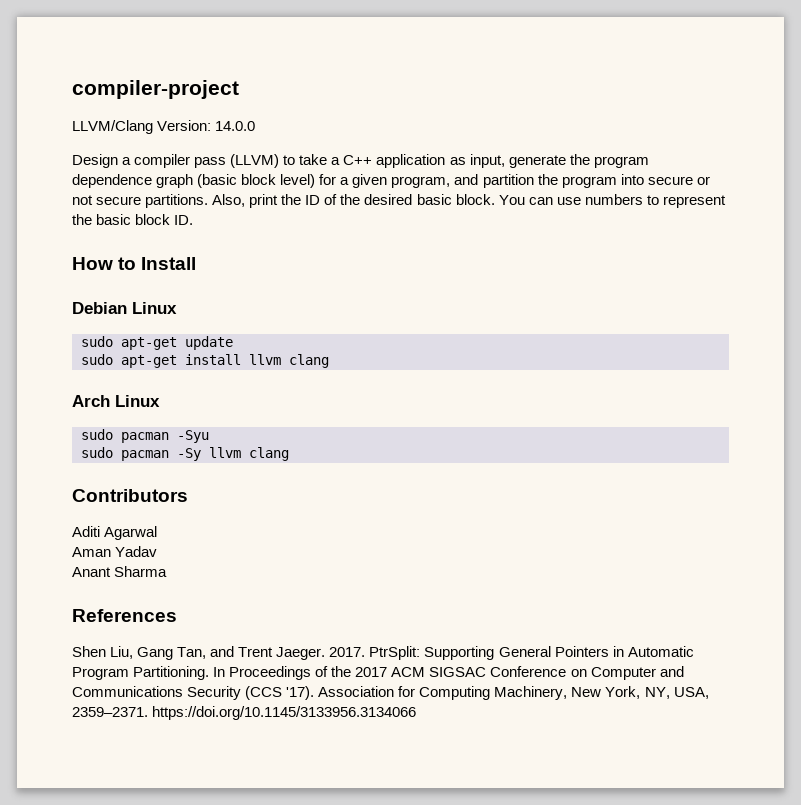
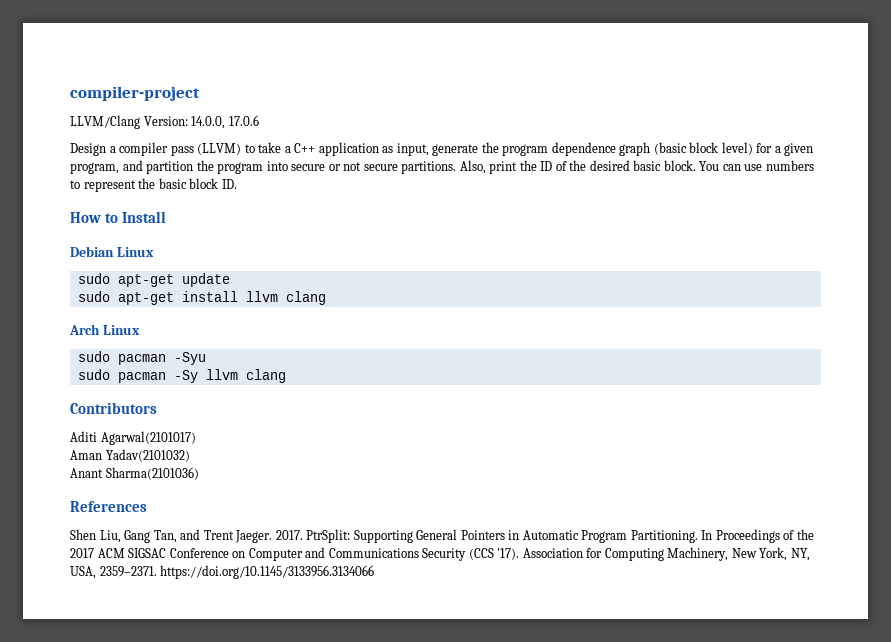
[215,121,256,131] 14.0.0 -> [191,115,259,129] 14.0.0, 17.0.6
[104,526,158,540] Agarwal -> [100,431,196,445] Agarwal(2101017)
[115,546,158,557] Yadav -> [105,449,190,462] Yadav(2101032)
[114,566,168,577] Sharma -> [105,467,199,480] Sharma(2101036)

